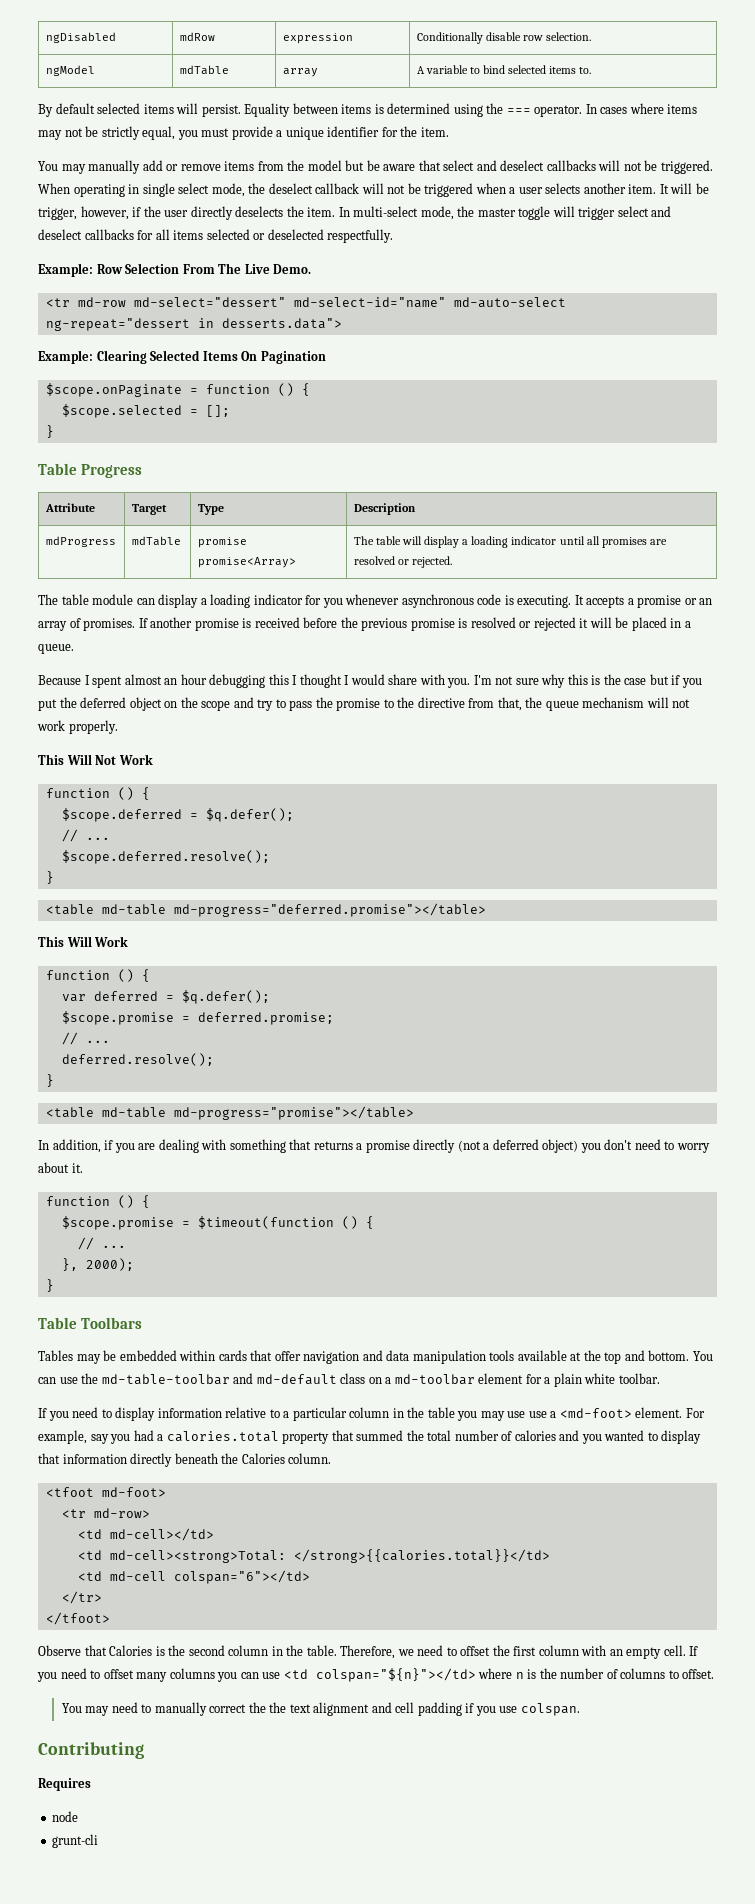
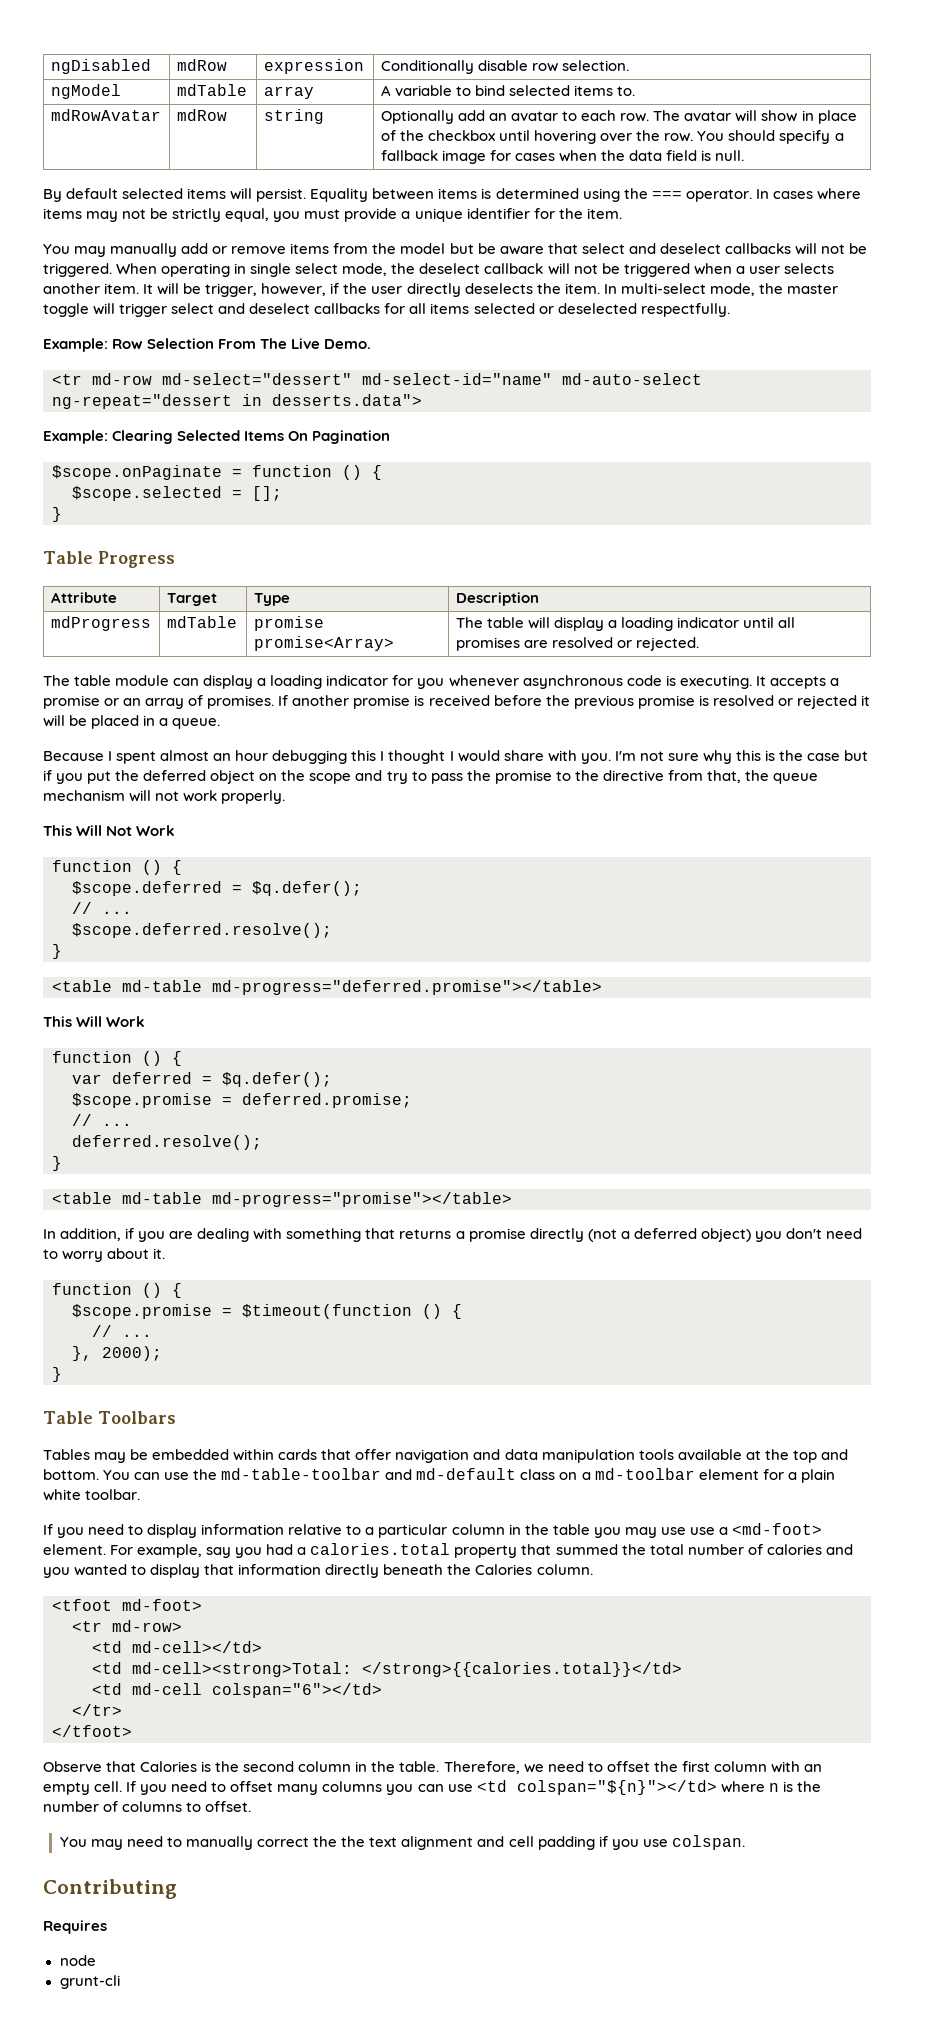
(592, 70) none -> [50,109,161,121] [176,109,227,121] [263,109,324,124] [380,110,857,124] [380,130,844,144] [380,150,745,164] // mdRowAvatar | mdRow | string | Optionally add an avatar to each row. The avatar will show in place of the checkbox until hovering over the row. You should specify a fallback image for cases when the data field is null.

